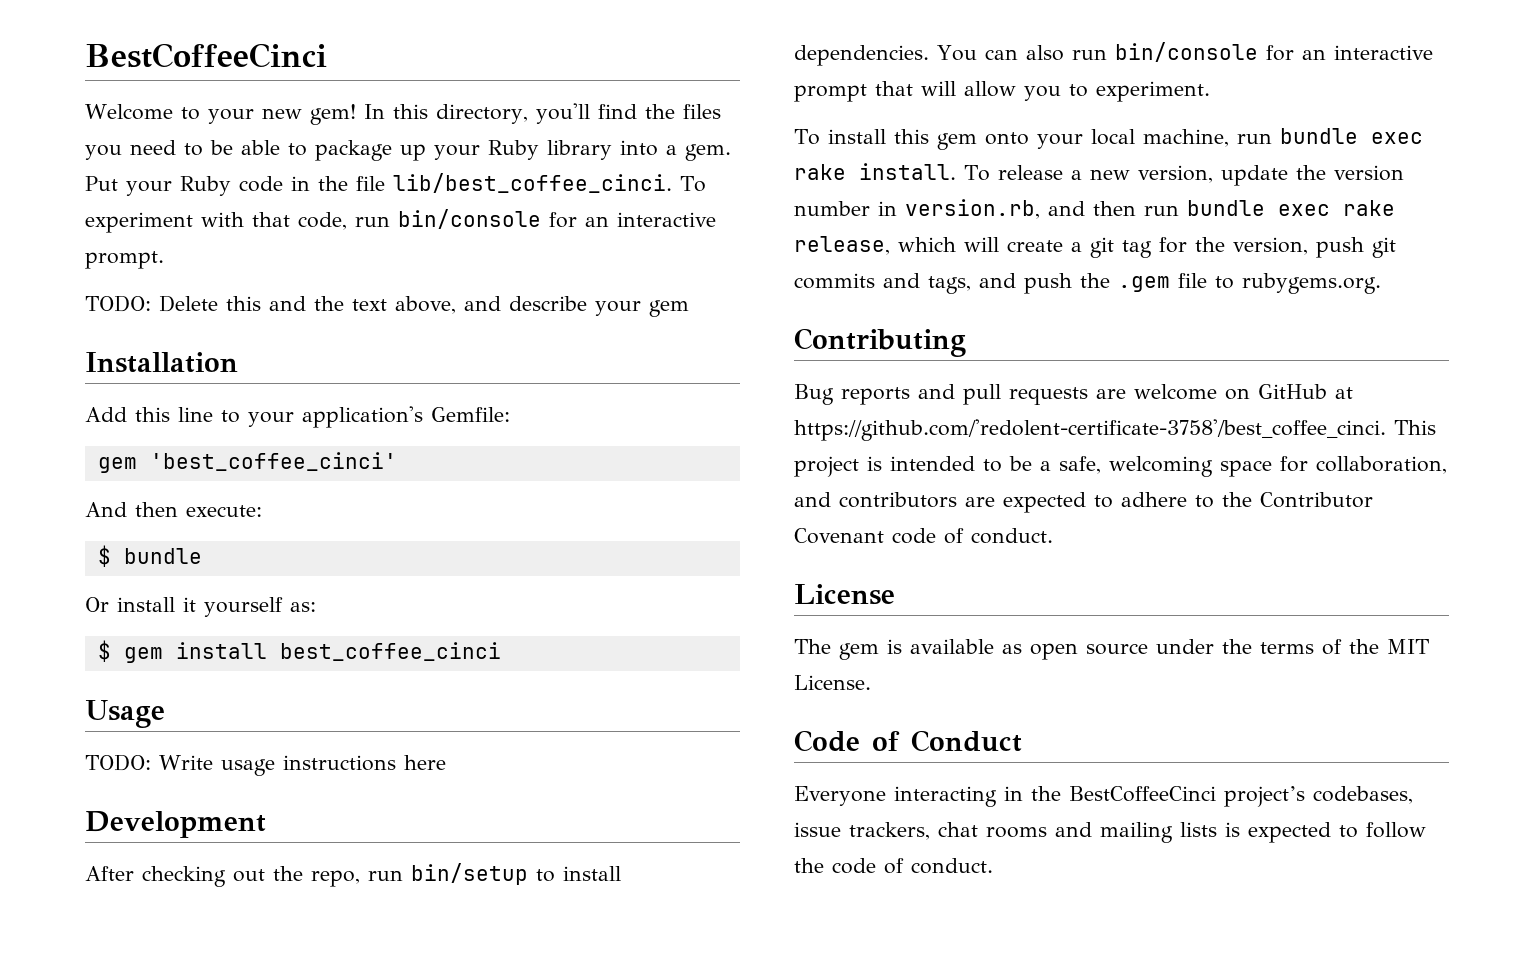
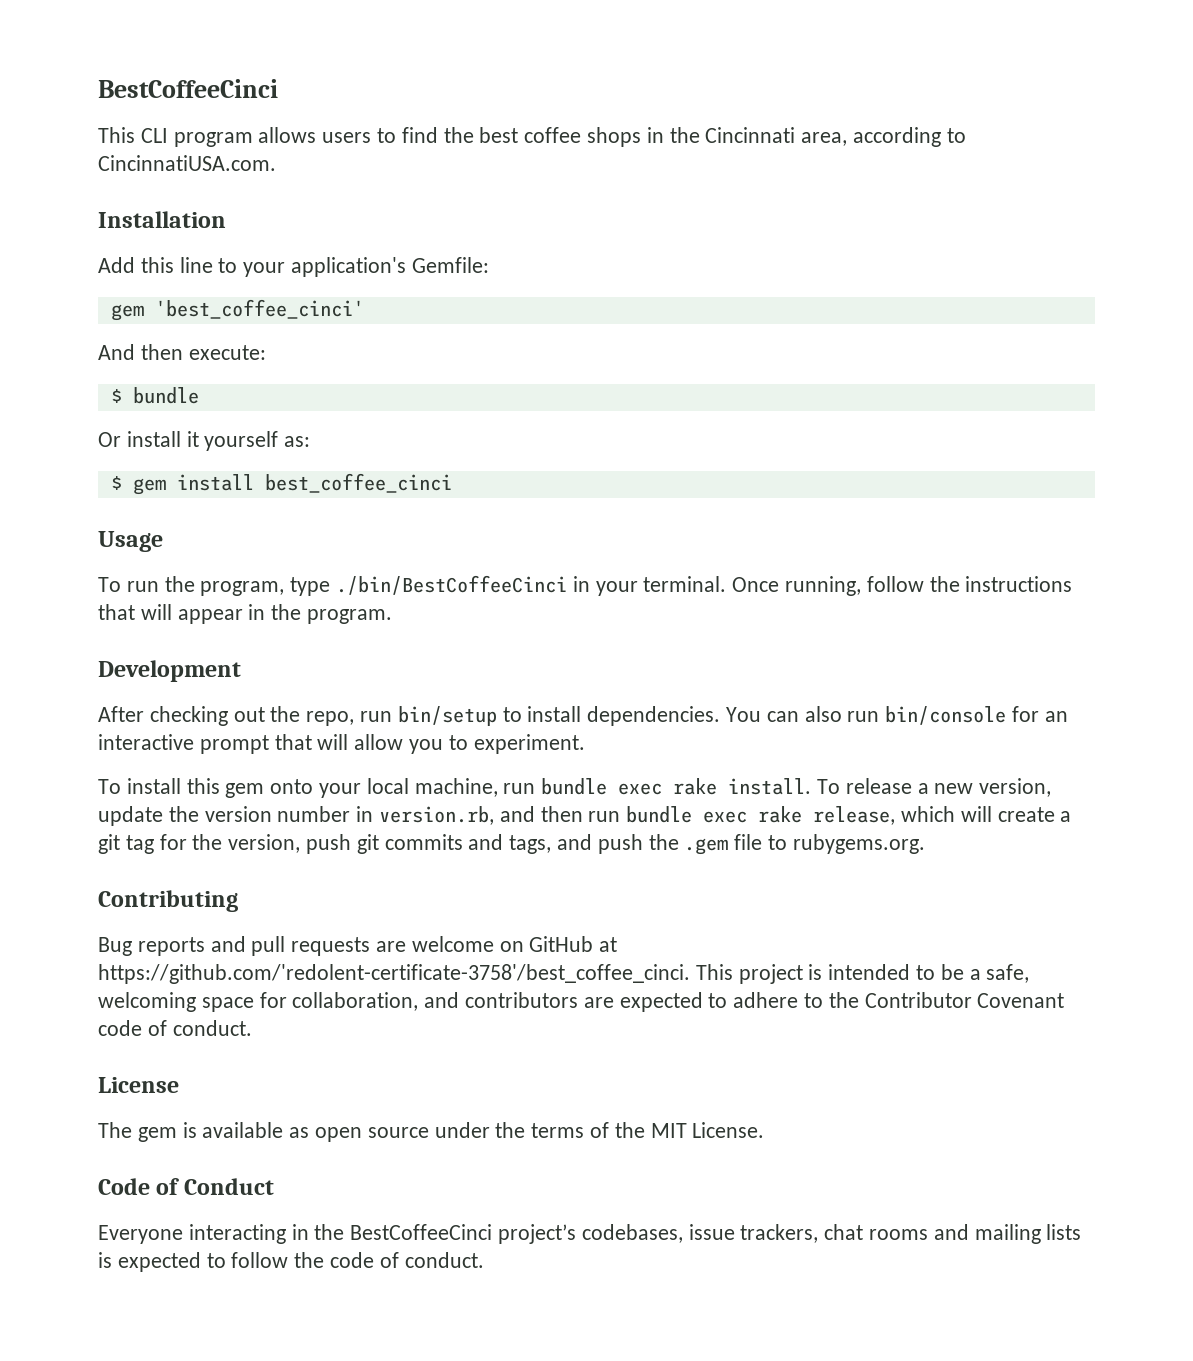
[85,103,721,125] [85,140,731,161] [85,173,706,196] [85,209,716,233] [85,251,164,269] [85,295,689,317] Welcome to your new gem! In this directory, you'll find the files you need to be able to package up your Ruby library into a gem. Put your Ruby code in the file lib/best_coffee_cinci. To experiment with that code, run bin/console for an interactive prompt. // TODO: Delete this and the text above, and describe your gem -> [98,127,966,147] [98,155,276,171] This CLI program allows users to find the best coffee shops in the Cincinnati area, according to CincinnatiUSA.com.
[85,754,446,776] TODO: Write usage instructions here -> [98,575,1073,596] [98,604,393,624] To run the program, type ./bin/BestCoffeeCinci in your terminal. Once running, follow the instructions that will appear in the program.

